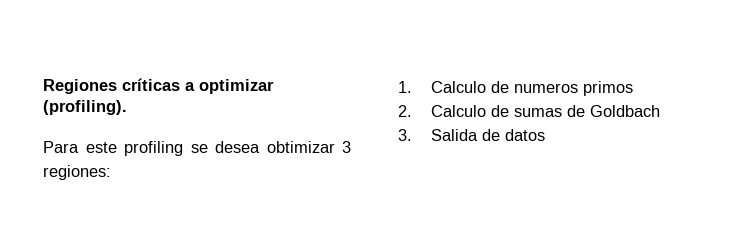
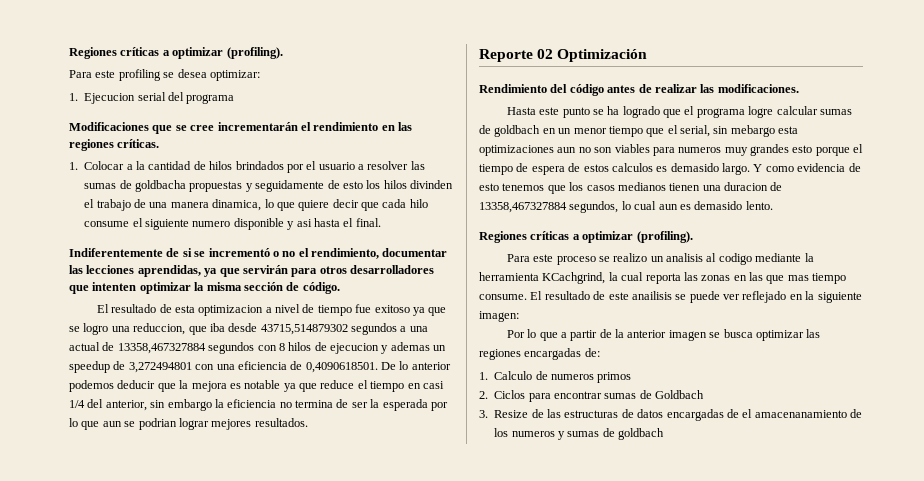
[266,141,351,153] [43,165,111,180] obtimizar 3 regiones: -> [209,70,260,81] [69,92,235,104] [69,122,412,134] [69,139,160,151] [69,161,425,173] [84,180,453,192] [84,199,428,211] [84,218,381,230] [69,248,448,259] [69,265,434,277] [69,282,340,294] [96,304,447,316] [69,323,428,335] [69,342,447,354] [69,361,451,373] [69,380,444,392] [69,399,448,411] [69,418,308,430] [479,49,648,62] [479,84,799,96] [506,106,852,118] [479,125,799,137] [479,144,864,156] [479,163,861,175] [479,182,783,194] [479,201,773,213] [479,231,693,243] [506,253,814,265] [479,272,847,284] [479,291,862,303] [479,311,519,322] [506,329,821,341] [479,348,600,360] optimizar: // 1. Ejecucion serial del programa // Modificaciones que se cree incrementarán el rendimiento en las regiones críticas. // 1. Colocar a la cantidad de hilos brindados por el usuario a resolver las sumas de goldbacha propuestas y seguidamente de esto los hilos divinden el trabajo de una manera dinamica, lo que quiere decir que cada hilo consume el siguiente numero disponible y asi hasta el final. // Indiferentemente de si se incrementó o no el rendimiento, documentar las lecciones aprendidas, ya que servirán para otros desarrolladores que intenten optimizar la misma sección de código. // El resultado de esta optimizacion a nivel de tiempo fue exitoso ya que se logro una reduccion, que iba desde 43715,514879302 segundos a una actual de 13358,467327884 segundos con 8 hilos de ejecucion y ademas un speedup de 3,272494801 con una eficiencia de 0,4090618501. De lo anterior podemos deducir que la mejora es notable ya que reduce el tiempo en casi 1/4 del anterior, sin embargo la eficiencia no termina de ser la esperada por lo que aun se podrian lograr mejores resultados. // Reporte 02 Optimización // Rendimiento del código antes de realizar las modificaciones. // Hasta este punto se ha logrado que el programa logre calcular sumas de goldbach en un menor tiempo que el serial, sin mebargo esta optimizaciones aun no son viables para numeros muy grandes esto porque el tiempo de espera de estos calculos es demasido largo. Y como evidencia de esto tenemos que los casos medianos tienen una duracion de 13358,467327884 segundos, lo cual aun es demasido lento. // Regiones críticas a optimizar (profiling). // Para este proceso se realizo un analisis al codigo mediante la herramienta KCachgrind, la cual reporta las zonas en las que mas tiempo consume. El resultado de este anailisis se puede ver reflejado en la siguiente imagen: // Por lo que a partir de la anterior imagen se busca optimizar las regiones encargadas de:
[430,105,509,117] Calculo de -> [494,390,602,402] Ciclos para encontrar
[430,129,545,141] Salida de datos -> [494,409,862,421] [494,428,665,440] Resize de las estructuras de datos encargadas de el amacenanamiento de los numeros y sumas de goldbach

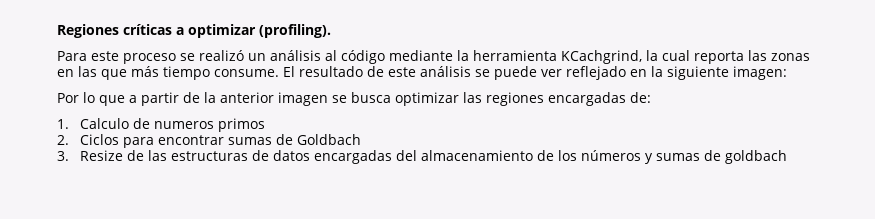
[69,47,283,59] [69,69,260,81] [69,92,235,104] [69,122,412,134] [69,139,160,151] [69,161,425,173] [84,180,453,192] [84,199,428,211] [84,218,381,230] [69,248,448,259] [69,265,434,277] [69,282,340,294] [96,304,447,316] [69,323,428,335] [69,342,447,354] [69,361,451,373] [69,380,444,392] [69,399,448,411] [69,418,308,430] [479,49,648,62] [479,84,799,96] [506,106,852,118] [479,125,799,137] [479,144,864,156] [479,163,861,175] [479,182,783,194] [479,201,773,213] [479,231,693,243] Regiones críticas a optimizar (profiling). // Para este profiling se desea optimizar: // 1. Ejecucion serial del programa // Modificaciones que se cree incrementarán el rendimiento en las regiones críticas. // 1. Colocar a la cantidad de hilos brindados por el usuario a resolver las sumas de goldbacha propuestas y seguidamente de esto los hilos divinden el trabajo de una manera dinamica, lo que quiere decir que cada hilo consume el siguiente numero disponible y asi hasta el final. // Indiferentemente de si se incrementó o no el rendimiento, documentar las lecciones aprendidas, ya que servirán para otros desarrolladores que intenten optimizar la misma sección de código. // El resultado de esta optimizacion a nivel de tiempo fue exitoso ya que se logro una reduccion, que iba desde 43715,514879302 segundos a una actual de 13358,467327884 segundos con 8 hilos de ejecucion y ademas un speedup de 3,272494801 con una eficiencia de 0,4090618501. De lo anterior podemos deducir que la mejora es notable ya que reduce el tiempo en casi 1/4 del anterior, sin embargo la eficiencia no termina de ser la esperada por lo que aun se podrian lograr mejores resultados. // Reporte 02 Optimización // Rendimiento del código antes de realizar las modificaciones. // Hasta este punto se ha logrado que el programa logre calcular sumas de goldbach en un menor tiempo que el serial, sin mebargo esta optimizaciones aun no son viables para numeros muy grandes esto porque el tiempo de espera de estos calculos es demasido largo. Y como evidencia de esto tenemos que los casos medianos tienen una duracion de 13358,467327884 segundos, lo cual aun es demasido lento. // Regiones críticas a optimizar (profiling). -> [57,24,331,38] Regiones críticas a optimizar (profiling).
[613,253,752,265] realizo un analisis al codigo -> [199,50,385,64] realizó un análisis al código
[787,275,809,281] mas -> [131,66,159,77] más
[631,291,672,300] anailisis -> [420,66,471,77] análisis
[726,409,847,418] de el amacenanamiento -> [396,150,534,161] del almacenamiento
[511,431,555,437] numeros -> [581,150,642,161] números

